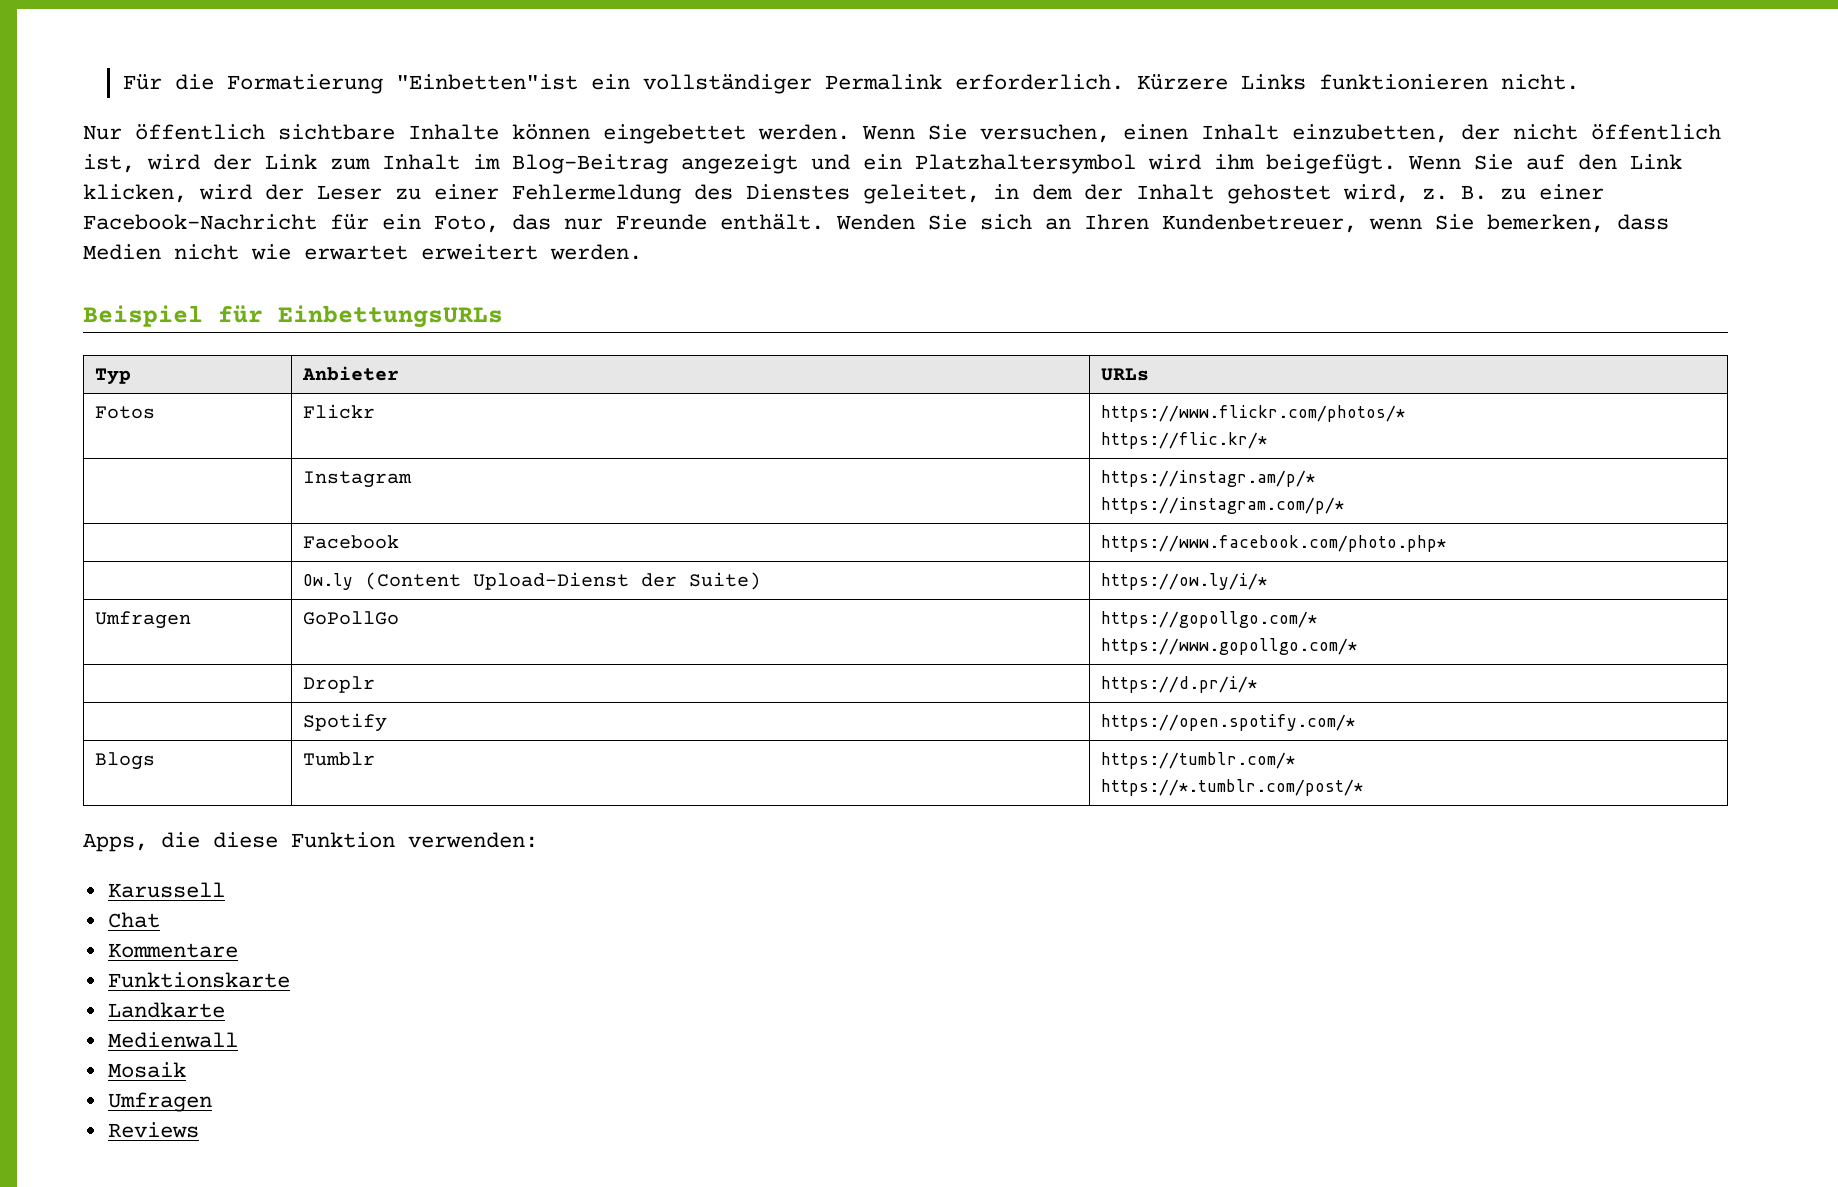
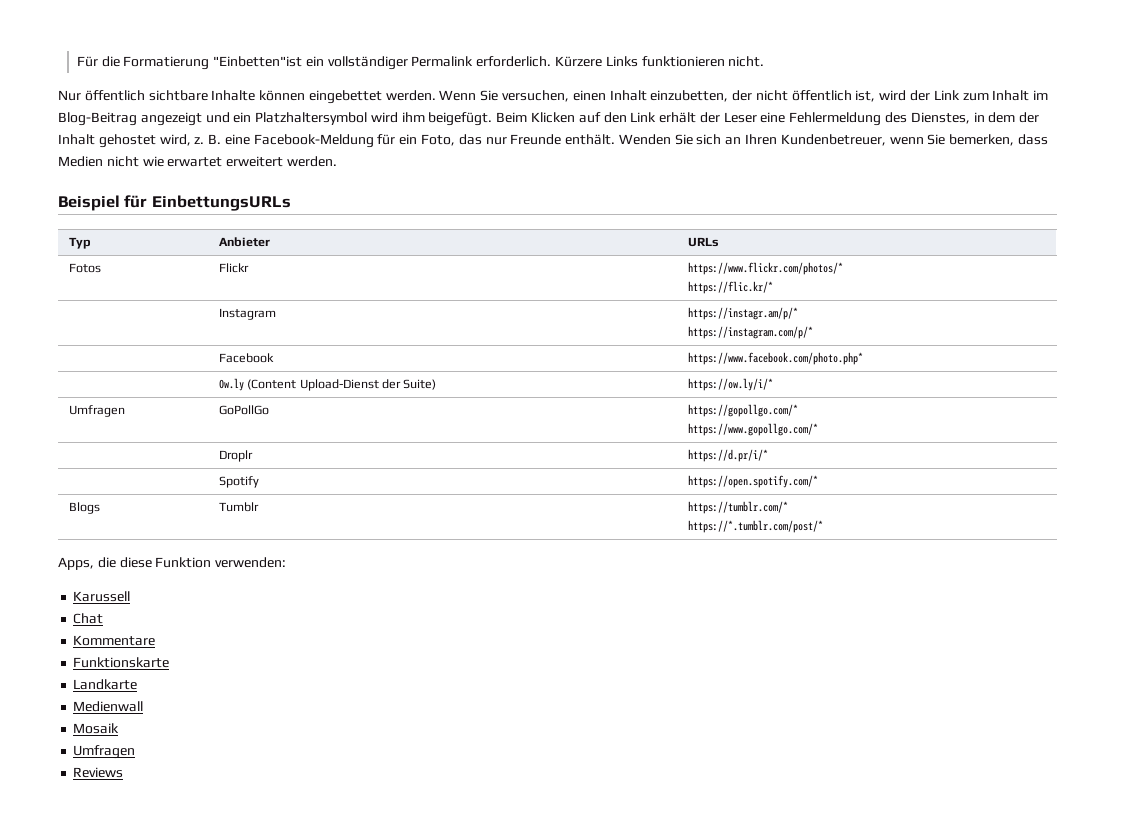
[1408,154,1513,170] Wenn Sie -> [496,112,576,123] Beim Klicken
[83,184,980,204] klicken, wird der Leser zu einer Fehlermeldung des Dienstes geleitet, -> [659,112,970,126] erhält der Leser eine Fehlermeldung des Dienstes,
[1500,184,1604,200] [83,214,317,230] zu einer Facebook-Nachricht -> [224,134,374,148] eine Facebook-Meldung

